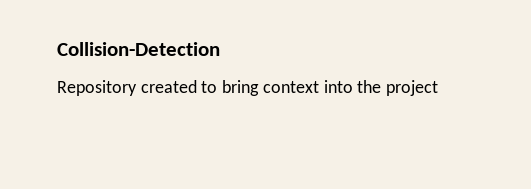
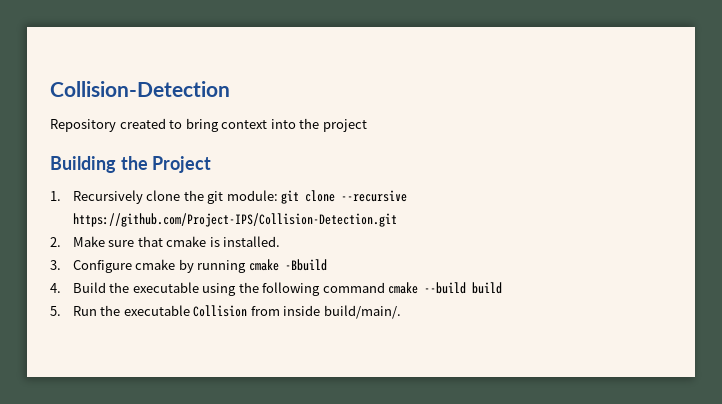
(439, 88) none -> [50,156,212,173] [50,190,408,204] [72,213,397,227] [50,236,281,247] [50,259,327,273] [50,282,503,296] [50,305,401,319] // Building the Project // 1. Recursively clone the git module: git clone --recursive https://github.com/Project-IPS/Collision-Detection.git // 2. Make sure that cmake is installed. // 3. Configure cmake by running cmake -Bbuild // 4. Build the executable using the following command cmake --build build // 5. Run the executable Collision from inside build/main/.

